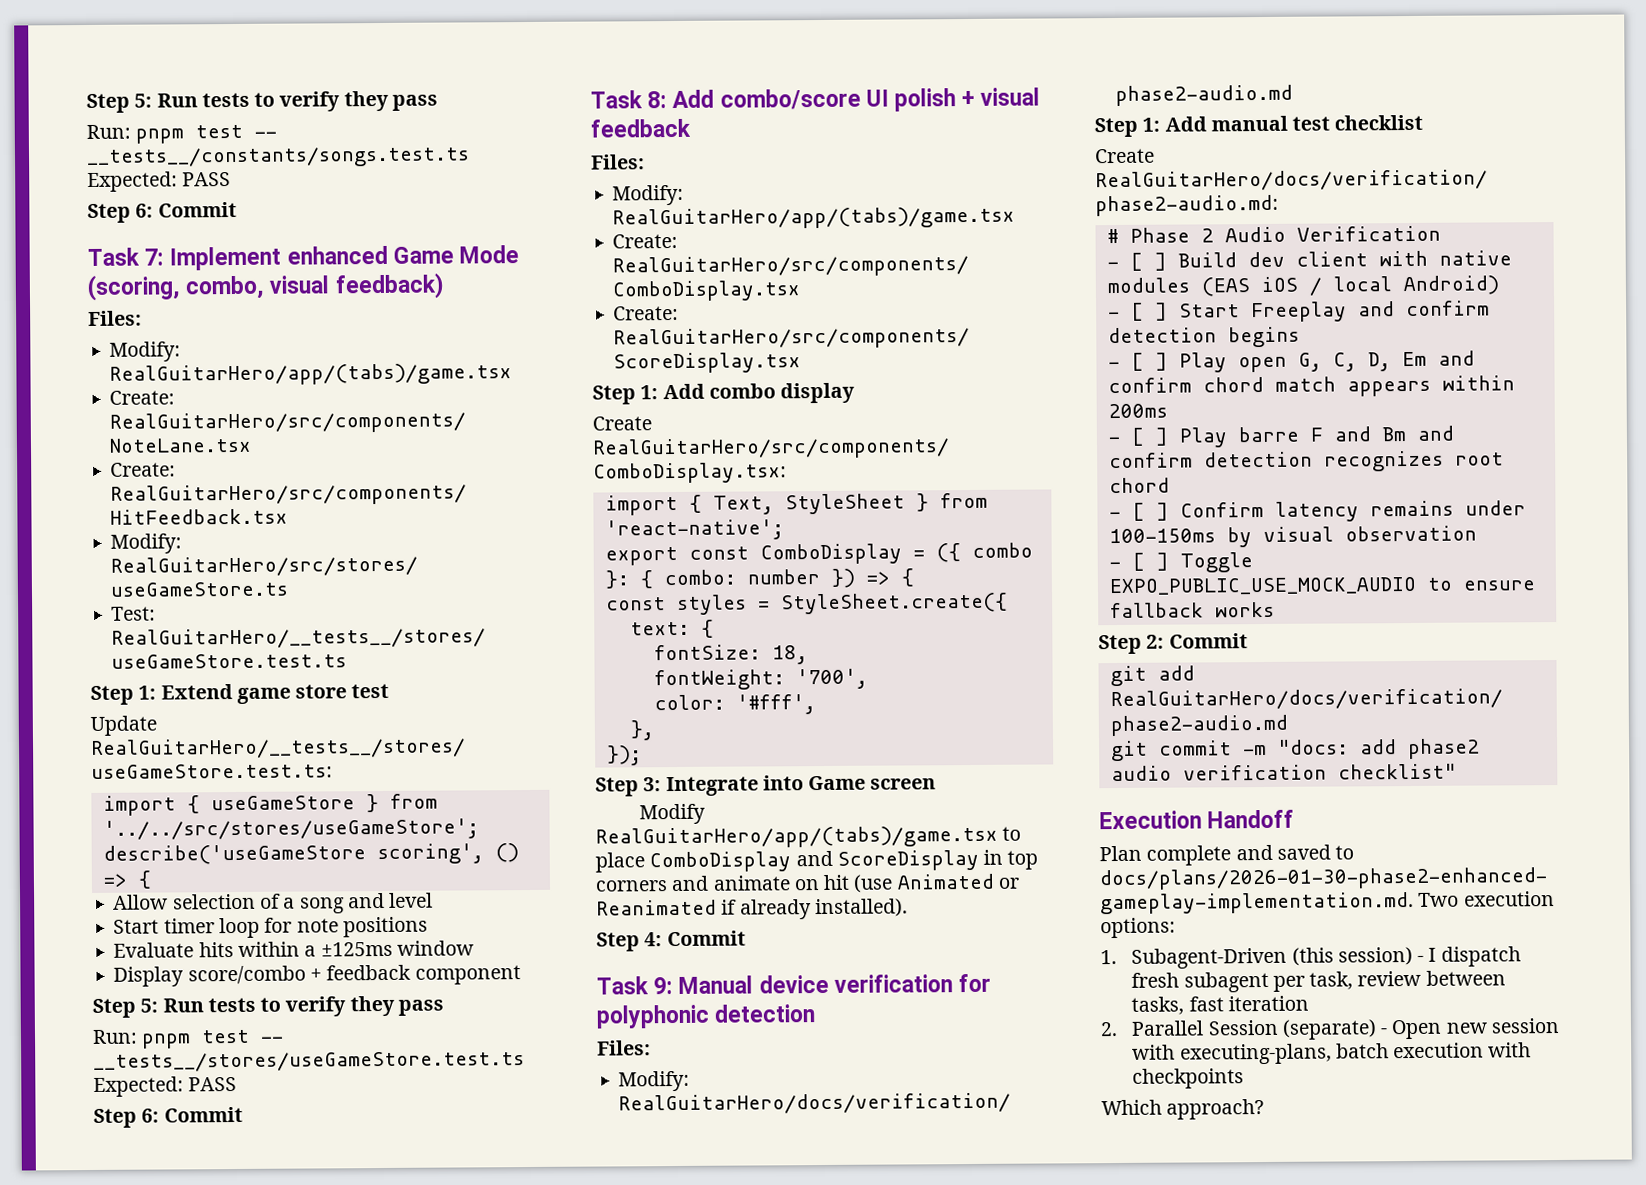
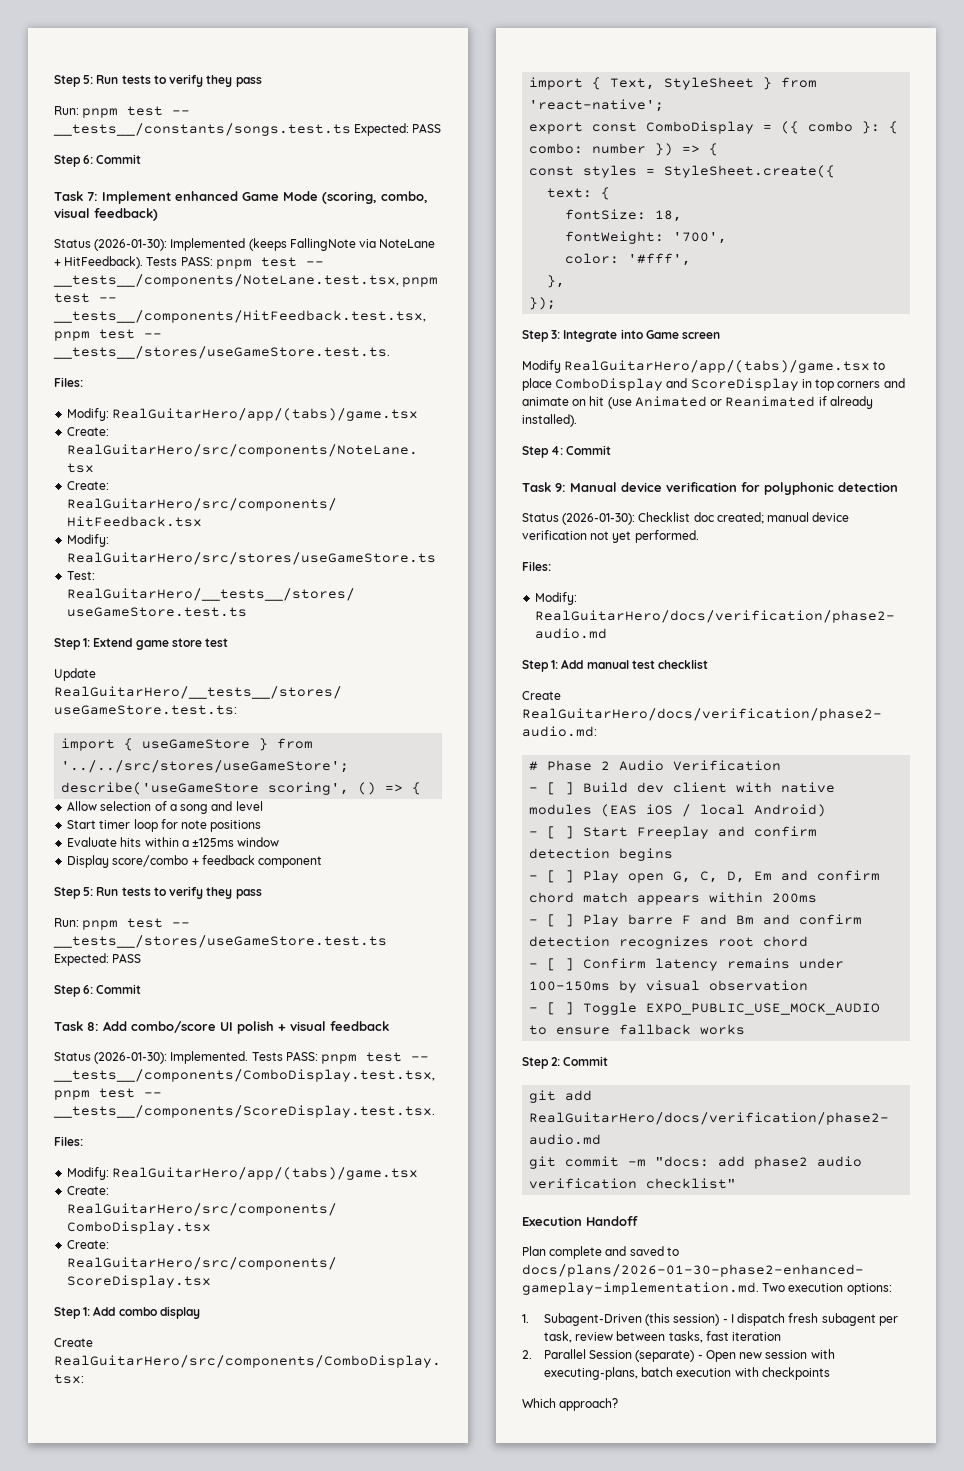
(444, 286) none -> [54,238,436,251] [54,256,324,269] [53,274,439,287] [54,293,117,303] [53,310,426,323] [54,329,162,341] [53,346,390,359] // Status (2026-01-30): Implemented (keeps FallingNote via NoteLane + HitFeedback). Tests PASS: pnpm test -- __tests__/components/NoteLane.test.tsx, pnpm test -- __tests__/components/HitFeedback.test.tsx, pnpm test -- __tests__/stores/useGameStore.test.ts.
(691, 128) none -> [54,1051,430,1064] [53,1069,435,1082] [54,1088,162,1100] [53,1105,435,1118] // Status (2026-01-30): Implemented. Tests PASS: pnpm test -- __tests__/components/ComboDisplay.test.tsx, pnpm test -- __tests__/components/ScoreDisplay.test.tsx.
(816, 1013) none -> [522,512,850,525] [522,530,699,543] // Status (2026-01-30): Checklist doc created; manual device verification not yet performed.

